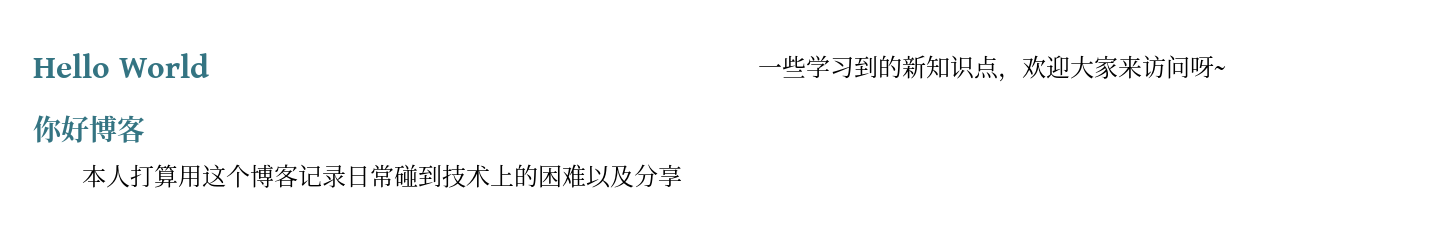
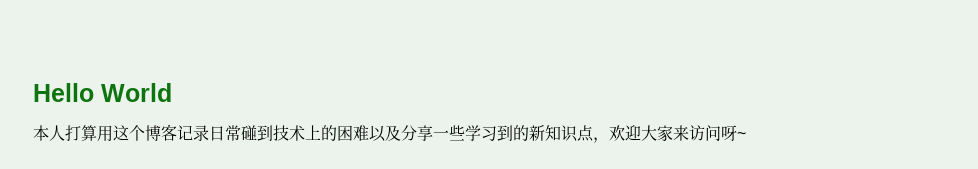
[33,115,145,143] // 你好博客 -> (172, 92) none

